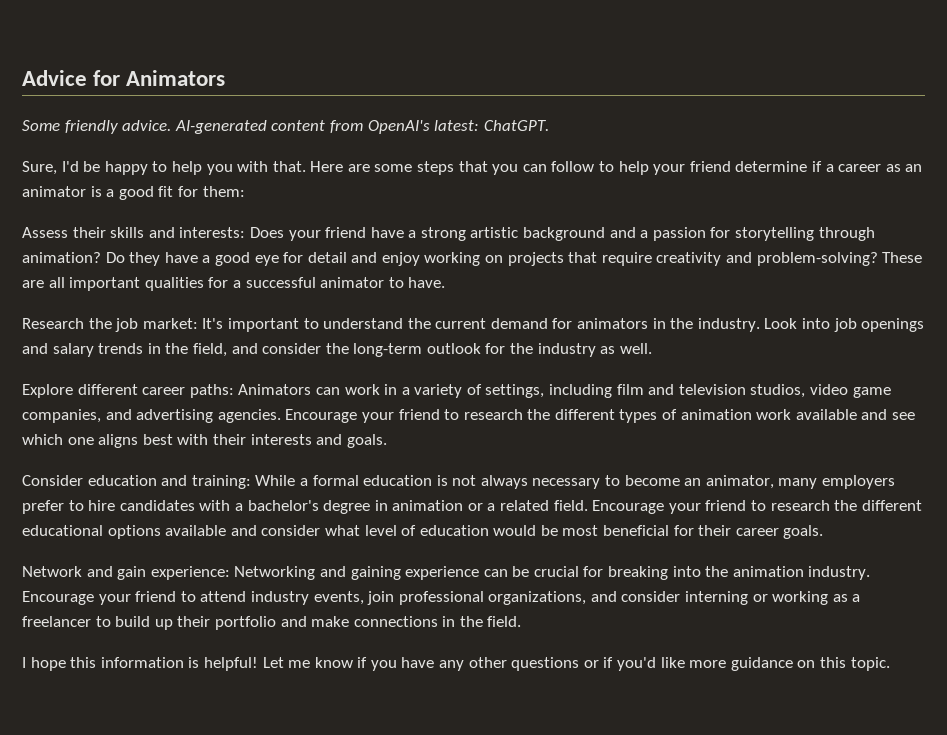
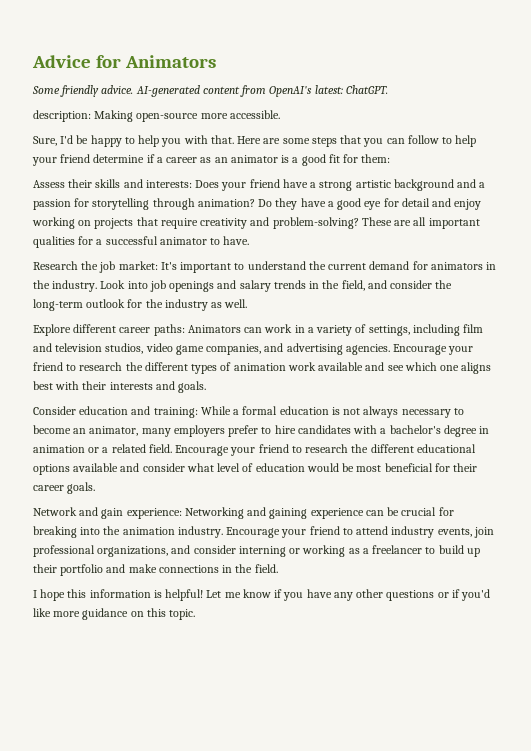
(549, 125) none -> [33,110,280,122] // description: Making open-source more accessible.

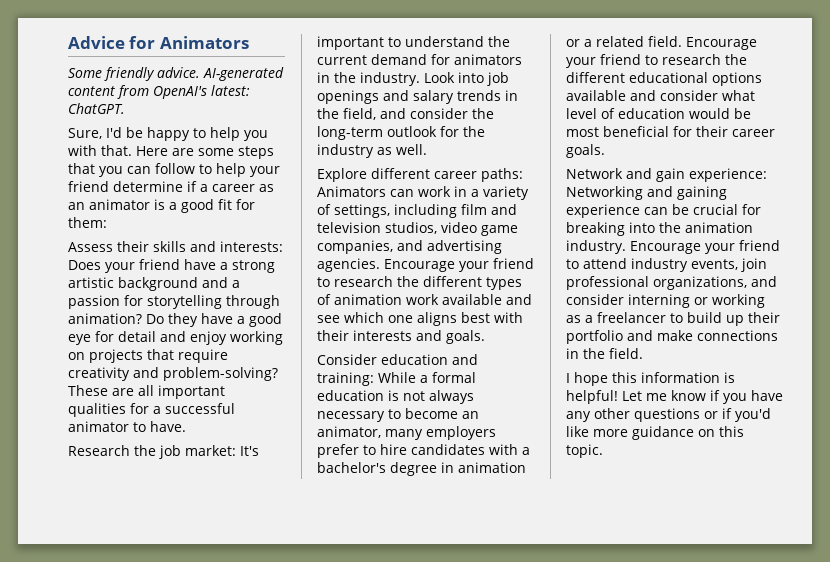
[33,110,280,122] // description: Making open-source more accessible. -> (125, 108) none

